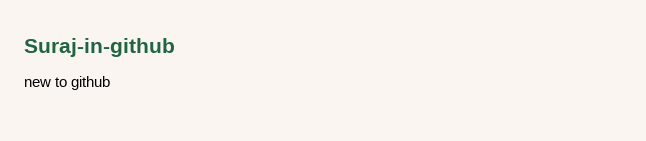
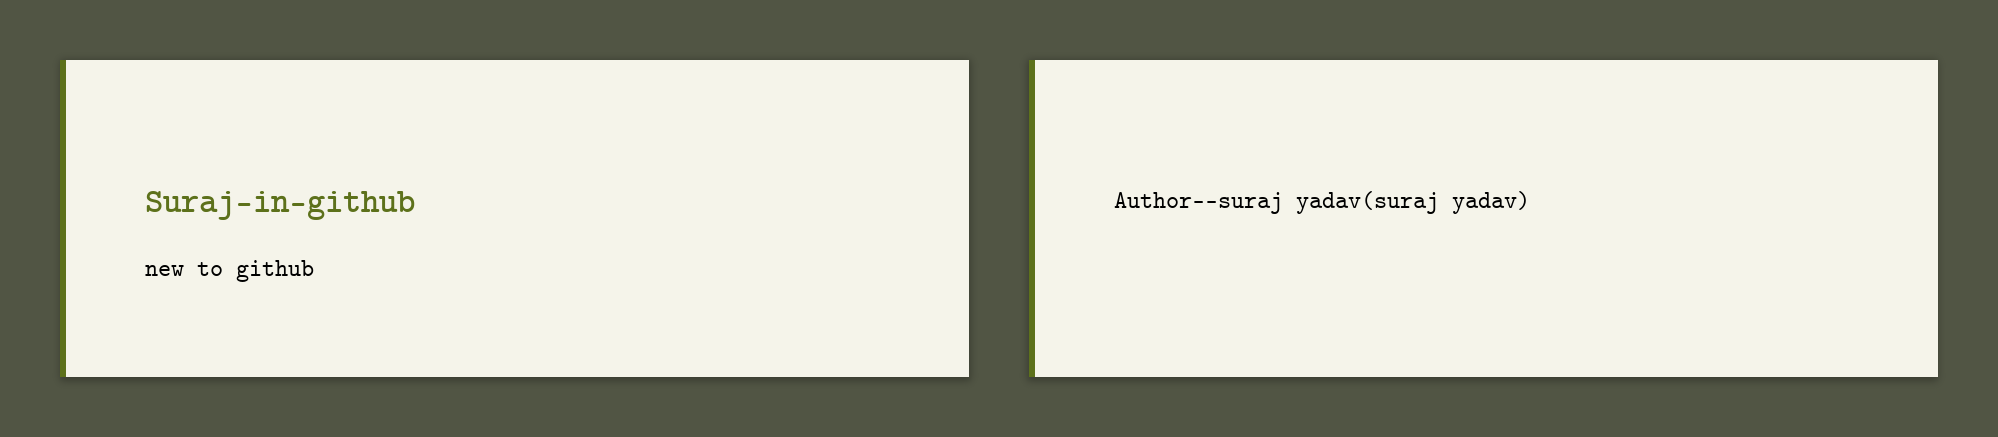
(111, 83) none -> [1114,191,1530,214] // Author--suraj yadav(suraj yadav)

